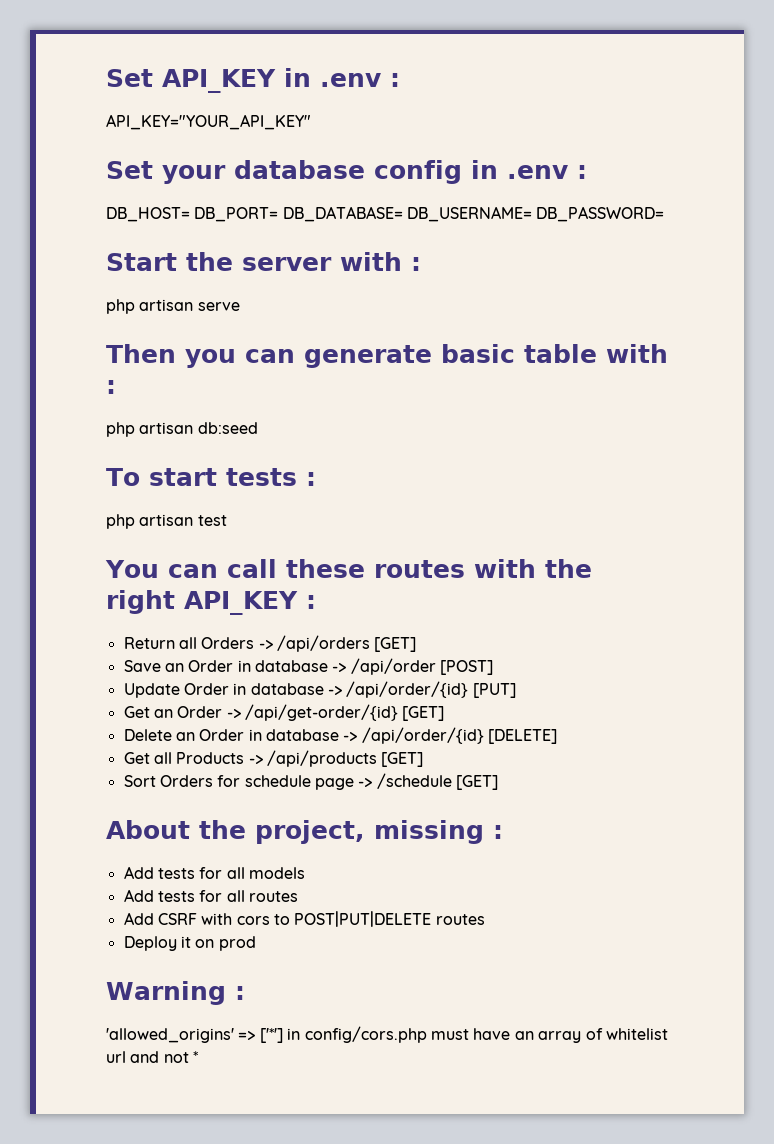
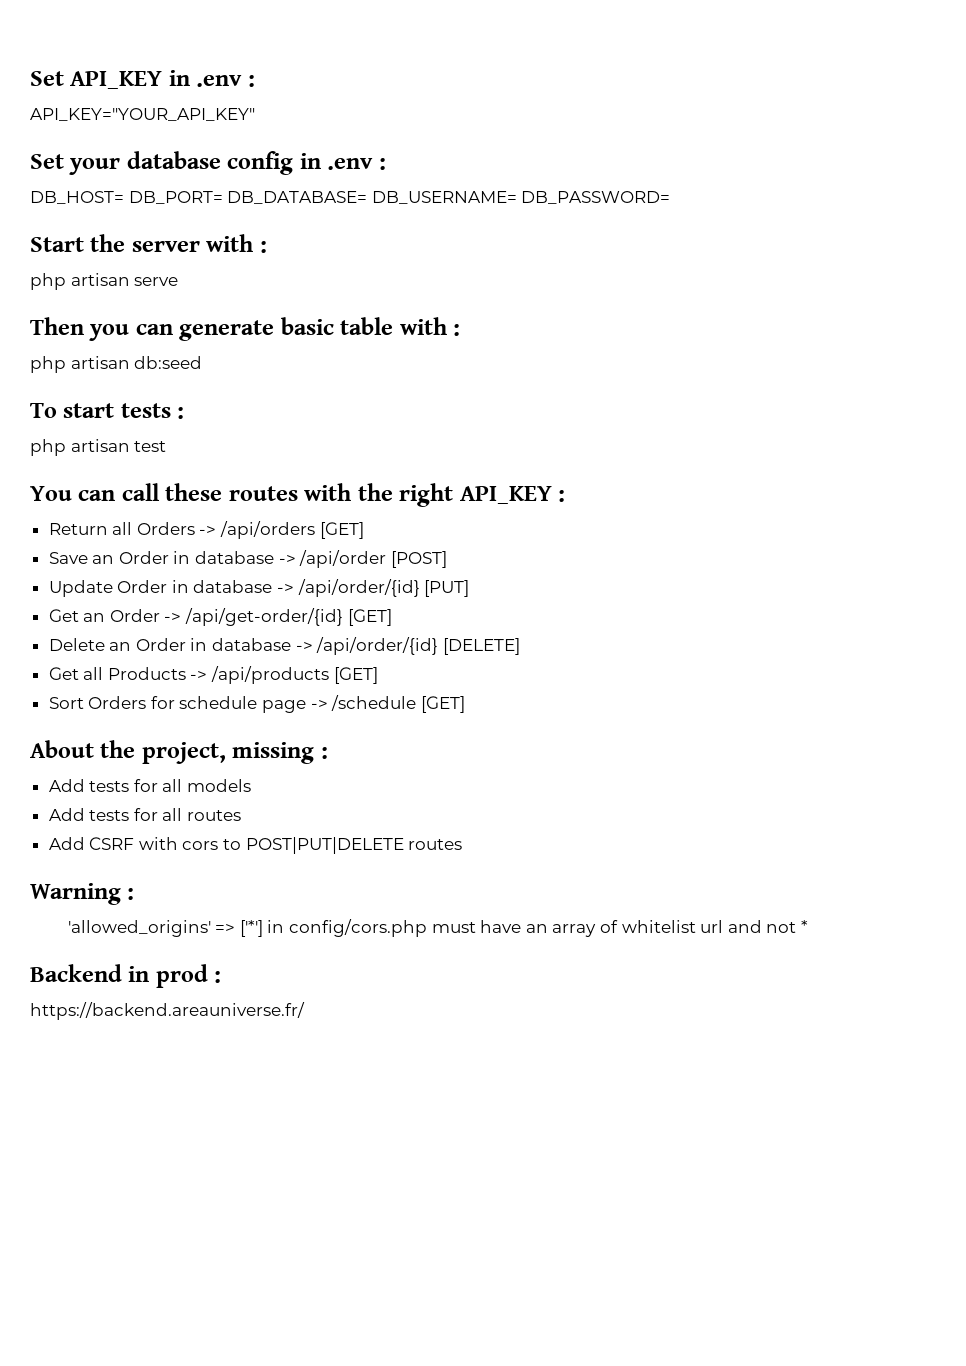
[123,936,256,951] // Deploy it on prod -> (463, 844) none
(198, 1057) none -> [30,964,222,988] [30,1002,305,1020] // Backend in prod : // https://backend.areauniverse.fr/

